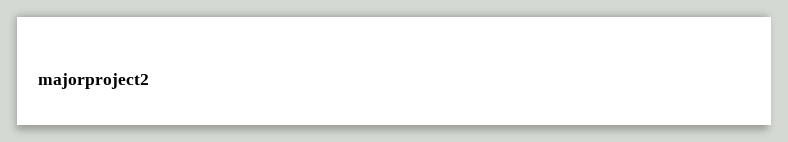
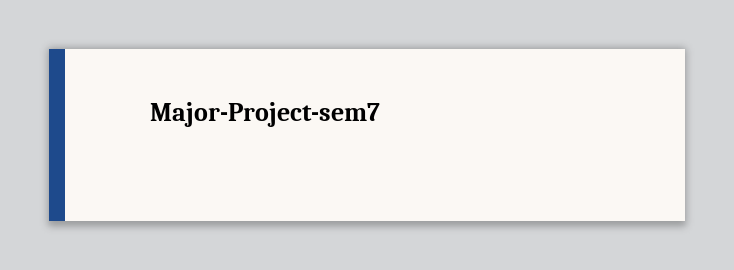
[38,73,149,89] majorproject2 -> [150,102,380,127] Major-Project-sem7

